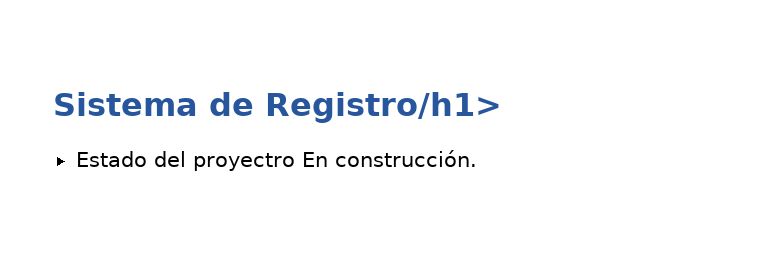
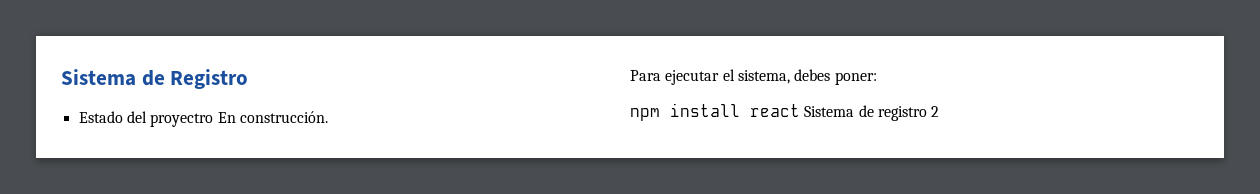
[53,92,502,123] Sistema de Registro/h1> -> [61,69,249,89] Sistema de Registro
(477, 158) none -> [630,69,877,85] [630,103,940,121] // Para ejecutar el sistema, debes poner: // npm install react Sistema de registro 2

